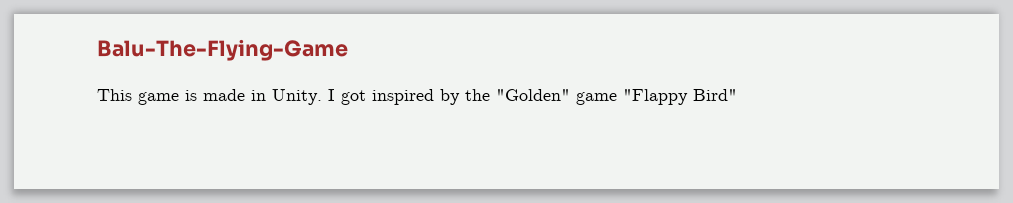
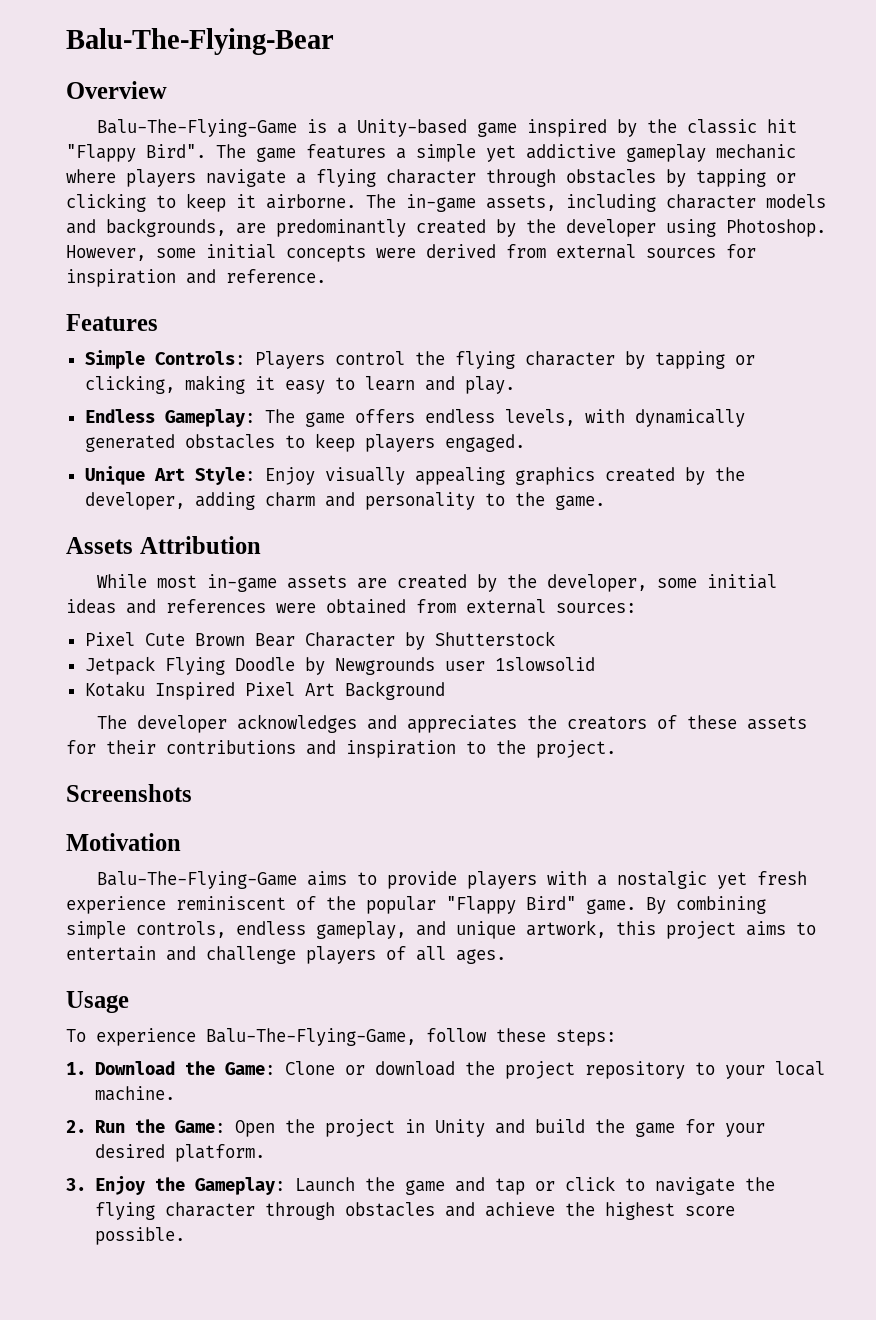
[97,39,348,61] [97,89,737,105] Balu-The-Flying-Game // This game is made in Unity. I got inspired by the "Golden" game "Flappy Bird" -> [66,28,334,55] [66,81,167,99] [97,119,798,137] [66,144,796,162] [66,169,796,187] [66,193,826,212] [66,218,826,237] [66,244,756,262] [66,269,326,287] [66,314,158,331] [84,350,755,369] [84,375,515,394] [84,409,745,427] [84,433,525,452] [84,466,745,485] [84,492,605,510] [66,536,261,554] [97,574,778,592] [66,599,636,614] [84,631,555,650] [84,656,595,675] [84,681,445,700] [97,714,808,733] [66,740,616,758] [66,784,192,802] [66,833,181,851] [97,871,808,889] [66,896,766,914] [66,920,816,939] [66,946,506,964] [66,991,129,1013] [66,1028,616,1046] [66,1061,825,1079] [94,1086,175,1101] [66,1119,765,1137] [94,1144,265,1162] [66,1176,775,1195] [94,1202,735,1220] [94,1227,185,1245] Balu-The-Flying-Bear // Overview // Balu-The-Flying-Game is a Unity-based game inspired by the classic hit "Flappy Bird". The game features a simple yet addictive gameplay mechanic where players navigate a flying character through obstacles by tapping or clicking to keep it airborne. The in-game assets, including character models and backgrounds, are predominantly created by the developer using Photoshop. However, some initial concepts were derived from external sources for inspiration and reference. // Features // Simple Controls: Players control the flying character by tapping or clicking, making it easy to learn and play. // Endless Gameplay: The game offers endless levels, with dynamically generated obstacles to keep players engaged. // Unique Art Style: Enjoy visually appealing graphics created by the developer, adding charm and personality to the game. // Assets Attribution // While most in-game assets are created by the developer, some initial ideas and references were obtained from external sources: // Pixel Cute Brown Bear Character by Shutterstock // Jetpack Flying Doodle by Newgrounds user 1slowsolid // Kotaku Inspired Pixel Art Background // The developer acknowledges and appreciates the creators of these assets for their contributions and inspiration to the project. // Screenshots // Motivation // Balu-The-Flying-Game aims to provide players with a nostalgic yet fresh experience reminiscent of the popular "Flappy Bird" game. By combining simple controls, endless gameplay, and unique artwork, this project aims to entertain and challenge players of all ages. // Usage // To experience Balu-The-Flying-Game, follow these steps: // 1. Download the Game: Clone or download the project repository to your local machine. // 2. Run the Game: Open the project in Unity and build the game for your desired platform. // 3. Enjoy the Gameplay: Launch the game and tap or click to navigate the flying character through obstacles and achieve the highest score possible.

